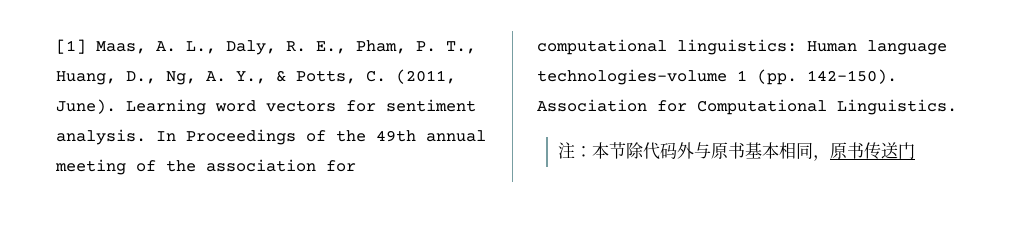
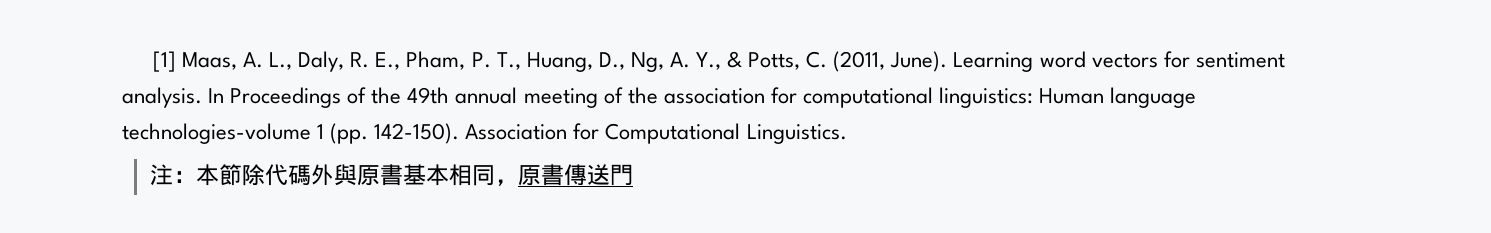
[608,142,745,160] 节除代码外与原书 -> [218,164,403,186] 節除代碼外與原書
[846,142,915,160] 书传送门 -> [540,164,633,186] 書傳送門

